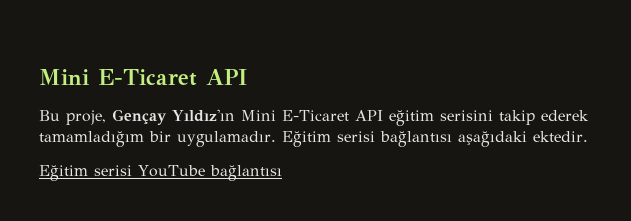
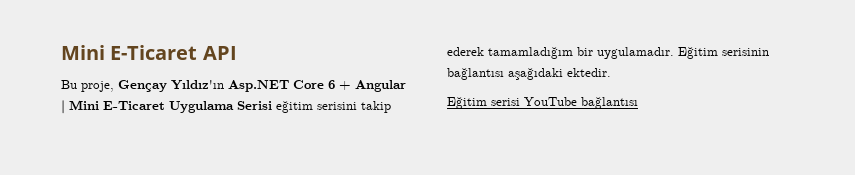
[241,110,383,121] Mini E-Ticaret API -> [228,80,406,92] [61,100,272,114] Asp.NET Core 6 + Angular | Mini E-Ticaret Uygulama Serisi
[336,131,375,142] serisi -> [722,48,769,56] serisinin

